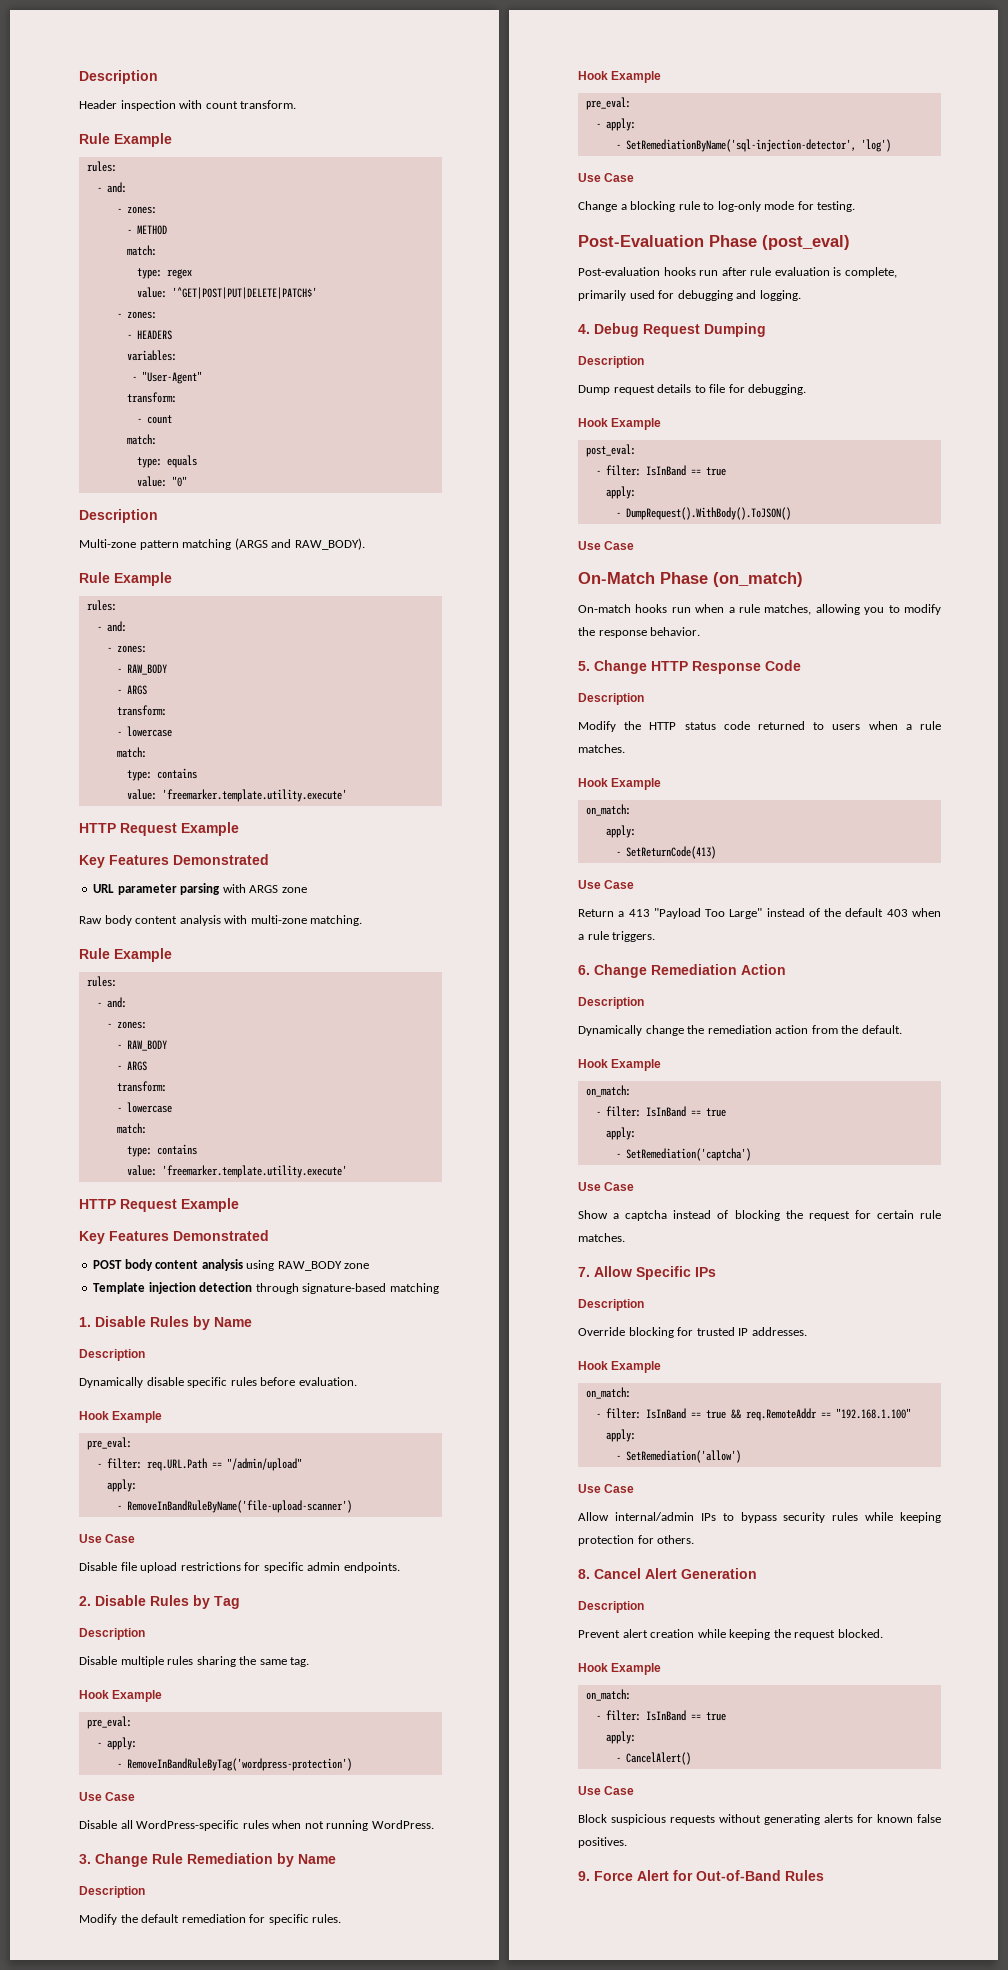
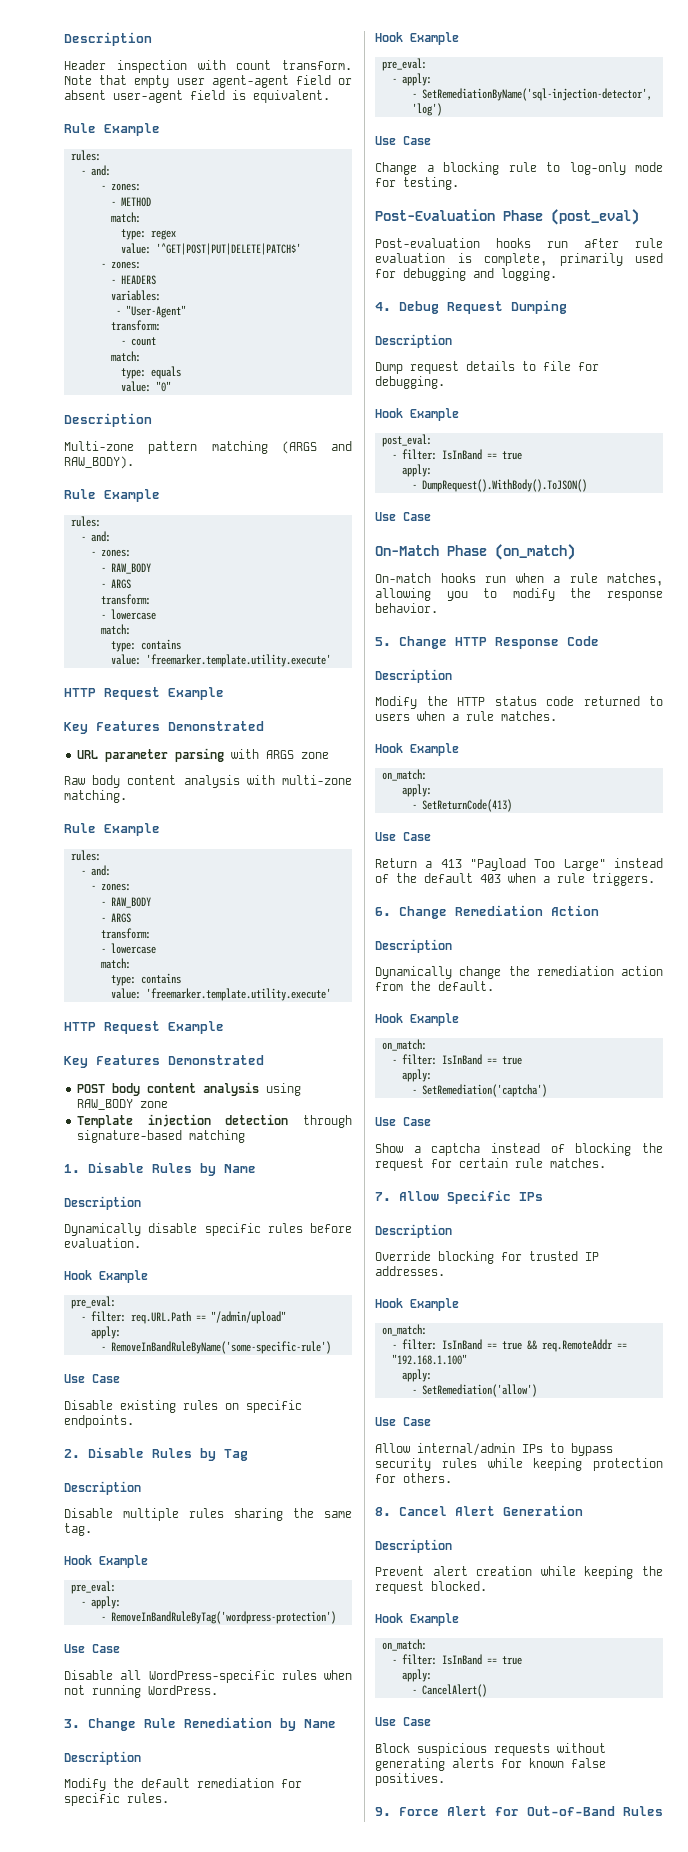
(297, 104) none -> [64,75,352,88] [64,90,330,103] Note that empty user agent-agent field or absent user-agent field is equivalent.
[126,1500,352,1513] [79,1534,136,1543] [79,1562,341,1573] RemoveInBandRuleByName('file-upload-scanner') // Use Case // Disable file upload restrictions for specific admin -> [111,1341,332,1354] [64,1374,120,1383] [64,1400,302,1413] RemoveInBandRuleByName('some-specific-rule') // Use Case // Disable existing rules on specific

